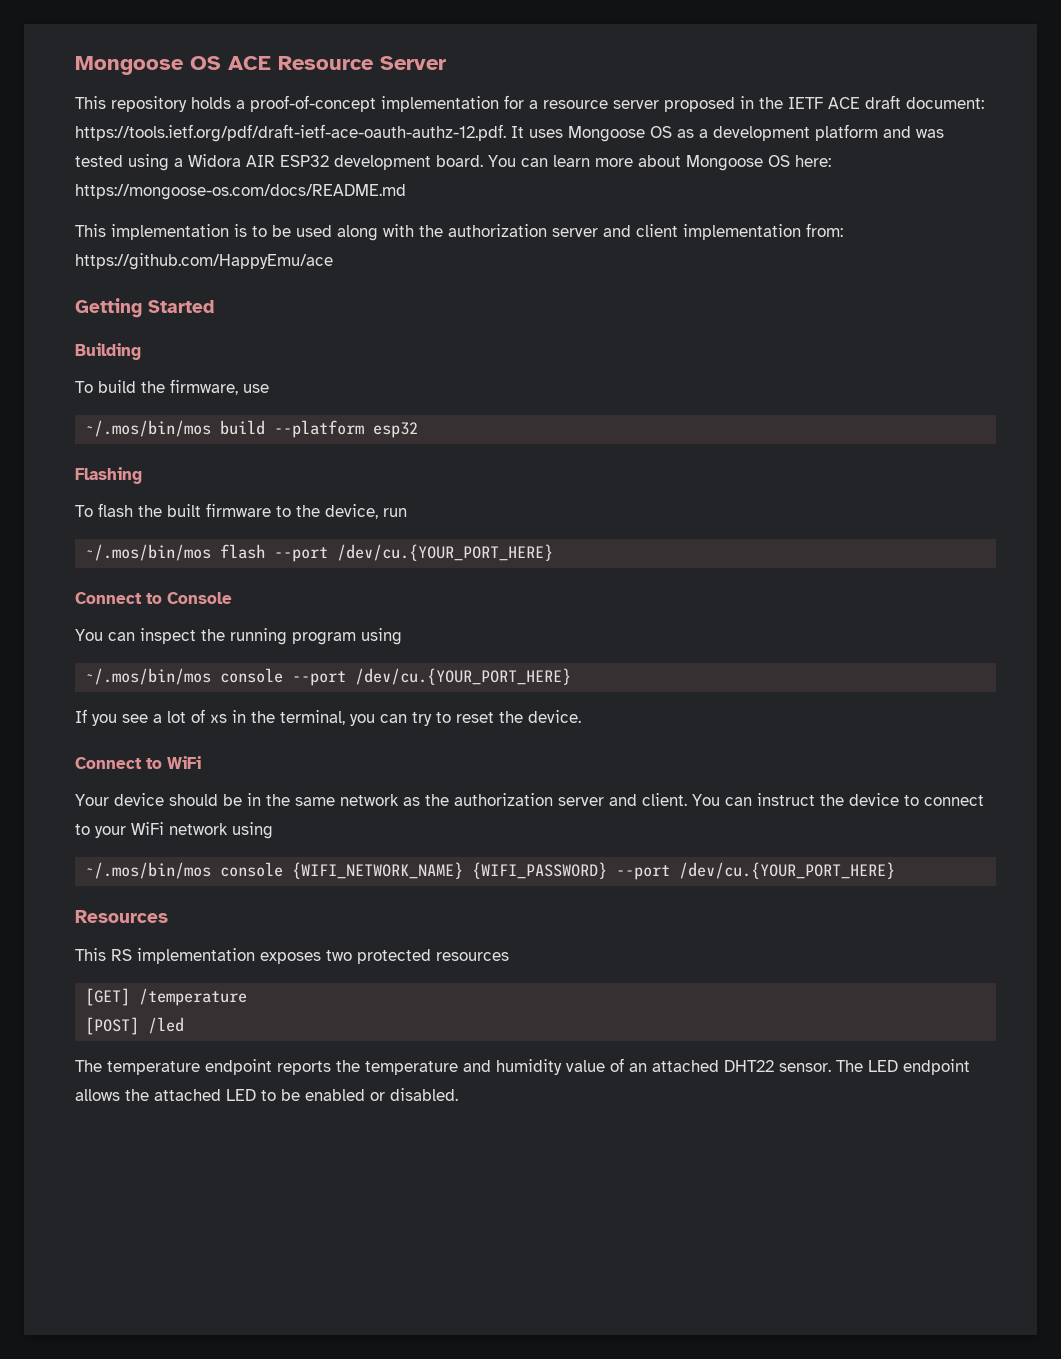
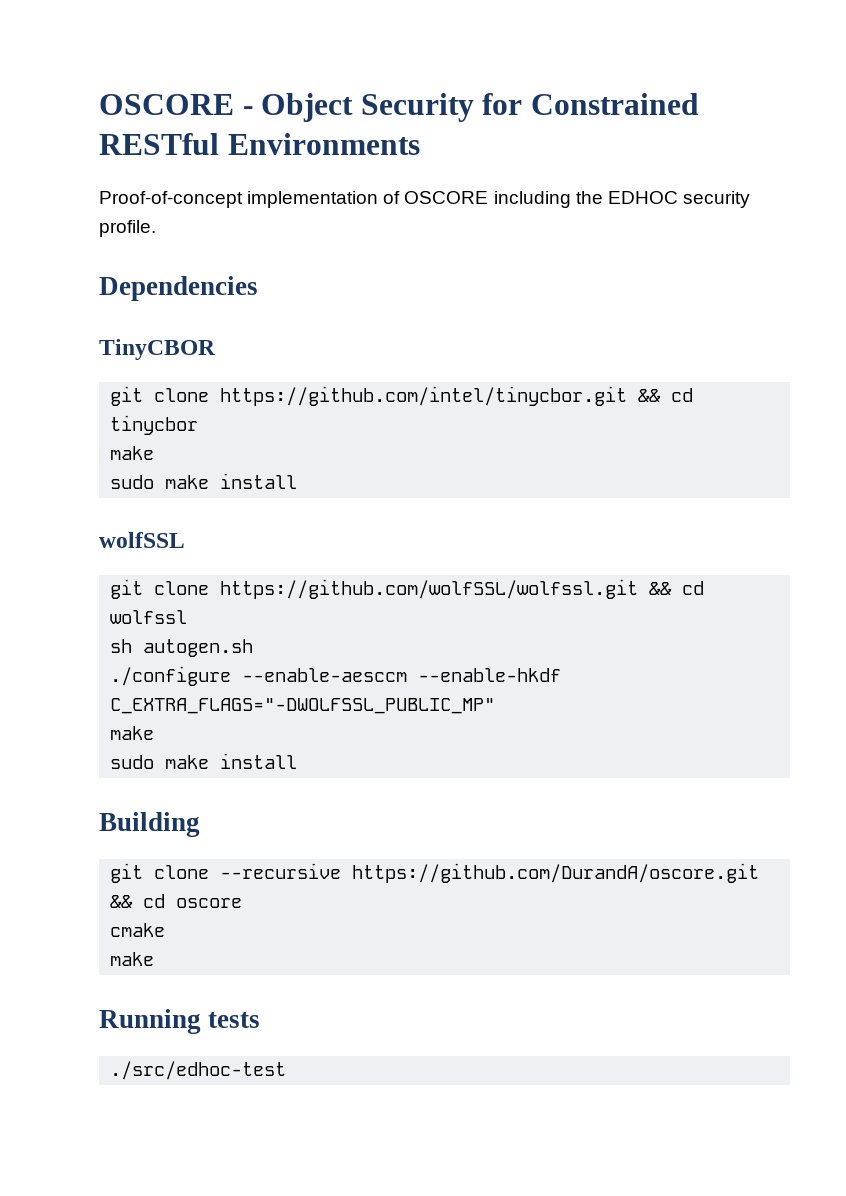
[75,56,446,75] [75,95,984,112] [75,124,944,142] [75,154,831,171] [75,184,406,200] [75,223,843,241] [75,253,333,270] [75,298,214,318] [75,343,141,360] [75,379,269,395] [85,420,419,438] [75,467,142,484] [75,503,407,519] [85,544,554,562] [75,592,232,604] [75,628,402,645] [85,668,572,686] [75,709,581,726] [75,756,201,769] [75,793,984,806] [75,822,273,839] [85,862,896,880] [75,910,168,923] [75,948,509,964] [85,988,248,1006] [85,1017,185,1035] [75,1058,970,1075] [75,1088,458,1101] Mongoose OS ACE Resource Server // This repository holds a proof-of-concept implementation for a resource server proposed in the IETF ACE draft document: https://tools.ietf.org/pdf/draft-ietf-ace-oauth-authz-12.pdf. It uses Mongoose OS as a development platform and was tested using a Widora AIR ESP32 development board. You can learn more about Mongoose OS here: https://mongoose-os.com/docs/README.md // This implementation is to be used along with the authorization server and client implementation from: https://github.com/HappyEmu/ace // Getting Started // Building // To build the firmware, use // ~/.mos/bin/mos build --platform esp32 // Flashing // To flash the built firmware to the device, run // ~/.mos/bin/mos flash --port /dev/cu.{YOUR_PORT_HERE} // Connect to Console // You can inspect the running program using // ~/.mos/bin/mos console --port /dev/cu.{YOUR_PORT_HERE} // If you see a lot of xs in the terminal, you can try to reset the device. // Connect to WiFi // Your device should be in the same network as the authorization server and client. You can instruct the device to connect to your WiFi network using // ~/.mos/bin/mos console {WIFI_NETWORK_NAME} {WIFI_PASSWORD} --port /dev/cu.{YOUR_PORT_HERE} // Resources // This RS implementation exposes two protected resources // [GET] /temperature // [POST] /led // The temperature endpoint reports the temperature and humidity value of an attached DHT22 sensor. The LED endpoint allows the attached LED to be enabled or disabled. -> [99,93,699,122] [99,133,420,155] [99,191,750,208] [99,220,156,237] [99,276,258,301] [99,339,216,360] [110,386,694,406] [110,415,199,435] [110,446,155,460] [110,473,298,489] [99,532,185,548] [110,579,705,599] [110,610,188,624] [110,639,254,657] [110,666,562,686] [110,698,496,714] [110,726,155,740] [110,753,298,769] [99,812,200,837] [110,863,760,883] [110,894,243,908] [110,923,166,937] [110,952,155,966] [99,1009,261,1034] [110,1061,287,1080] OSCORE - Object Security for Constrained RESTful Environments // Proof-of-concept implementation of OSCORE including the EDHOC security profile. // Dependencies // TinyCBOR // git clone https://github.com/intel/tinycbor.git && cd tinycbor // make // sudo make install // wolfSSL // git clone https://github.com/wolfSSL/wolfssl.git && cd wolfssl // sh autogen.sh // ./configure --enable-aesccm --enable-hkdf C_EXTRA_FLAGS="-DWOLFSSL_PUBLIC_MP" // make // sudo make install // Building // git clone --recursive https://github.com/DurandA/oscore.git && cd oscore // cmake // make // Running tests // ./src/edhoc-test

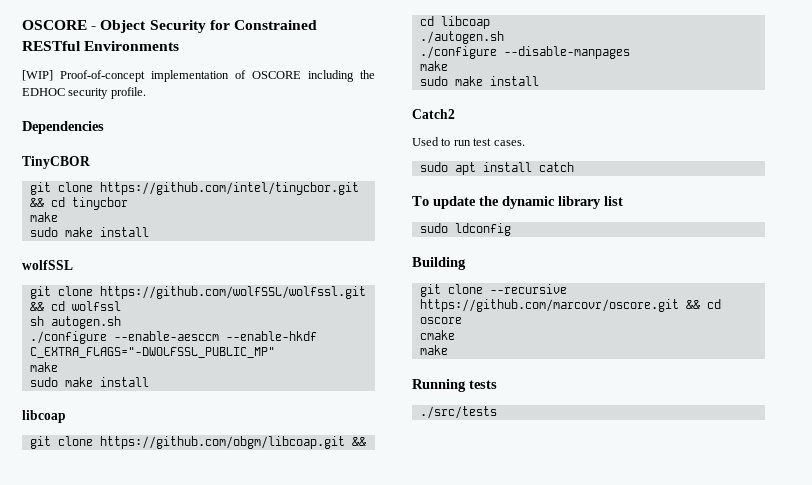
(420, 144) none -> [22,70,53,81] [WIP]
(298, 761) none -> [22,410,66,423] [29,436,366,449] [419,16,490,29] [419,31,504,44] [419,46,630,59] [419,61,448,71] [419,76,539,86] [412,109,455,119] [412,137,525,146] [419,162,574,175] [412,196,623,209] [419,223,511,236] // libcoap // git clone https://github.com/obgm/libcoap.git && cd libcoap // ./autogen.sh // ./configure --disable-manpages // make // sudo make install // Catch2 // Used to run test cases. // sudo apt install catch // To update the dynamic library list // sudo ldconfig
[352,863,760,883] https://github.com/DurandA/oscore.git -> [419,299,679,312] https://github.com/marcovr/oscore.git
[110,1061,287,1080] ./src/edhoc-test -> [419,406,497,419] ./src/tests

